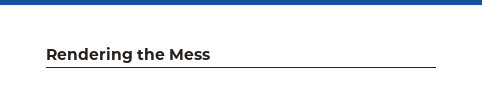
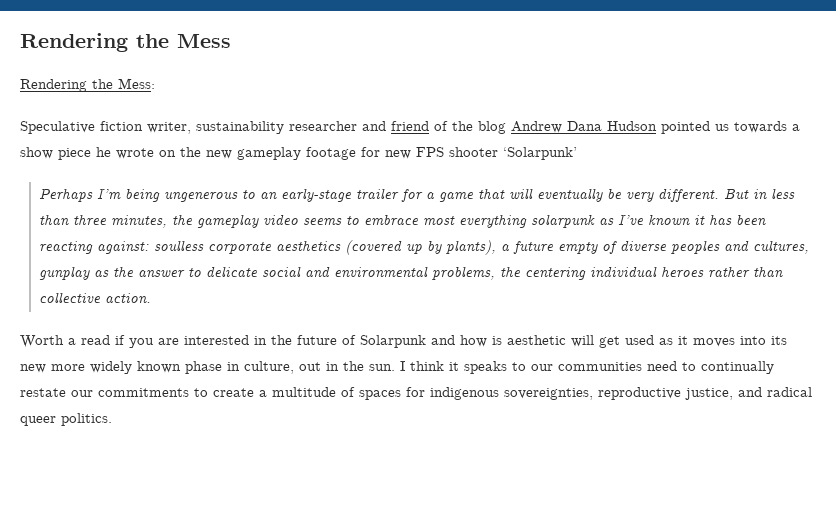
(211, 54) none -> [20,78,155,92] [20,121,800,134] [20,147,577,160] [39,188,796,202] [39,214,767,228] [39,240,810,255] [39,266,784,280] [39,292,152,304] [20,335,787,348] [20,361,774,374] [20,387,812,400] [20,413,112,426] // Rendering the Mess: // Speculative fiction writer, sustainability researcher and friend of the blog Andrew Dana Hudson pointed us towards a show piece he wrote on the new gameplay footage for new FPS shooter ‘Solarpunk’ // Perhaps I’m being ungenerous to an early-stage trailer for a game that will eventually be very different. But in less than three minutes, the gameplay video seems to embrace most everything solarpunk as I’ve known it has been reacting against: soulless corporate aesthetics (covered up by plants), a future empty of diverse peoples and cultures, gunplay as the answer to delicate social and environmental problems, the centering individual heroes rather than collective action. // Worth a read if you are interested in the future of Solarpunk and how is aesthetic will get used as it moves into its new more widely known phase in culture, out in the sun. I think it speaks to our communities need to continually restate our commitments to create a multitude of spaces for indigenous sovereignties, reproductive justice, and radical queer politics.

